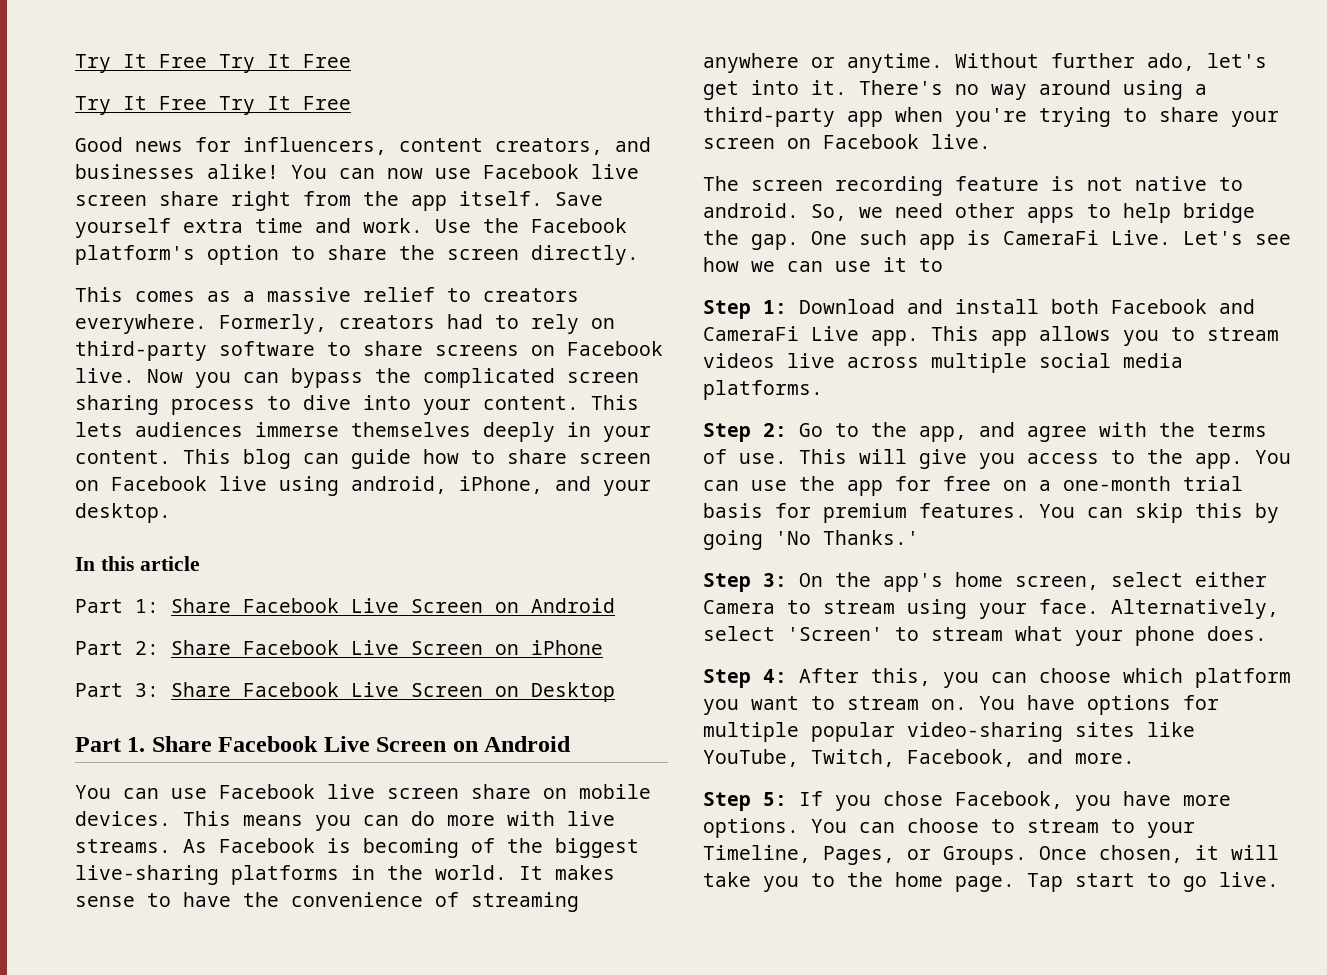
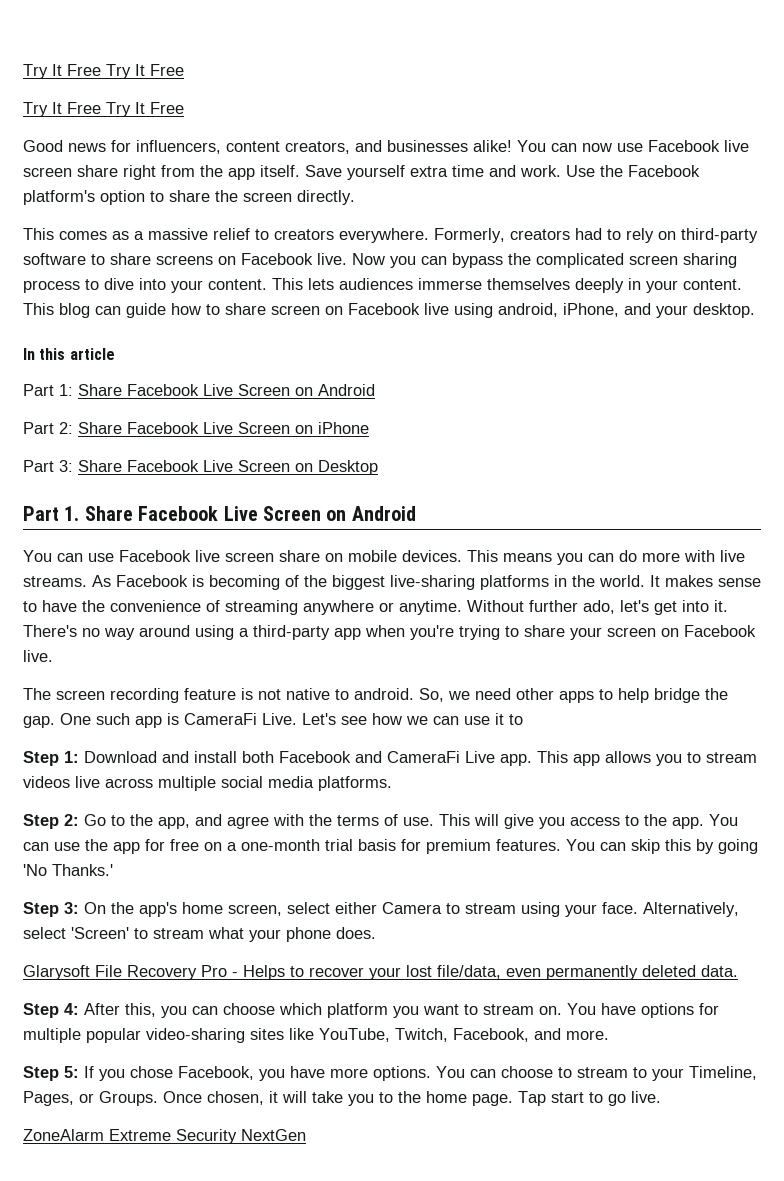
(1267, 633) none -> [23,965,738,980] // Glarysoft File Recovery Pro - Helps to recover your lost file/data, even permanently deleted data.
(1279, 879) none -> [23,1129,306,1144] // ZoneAlarm Extreme Security NextGen

